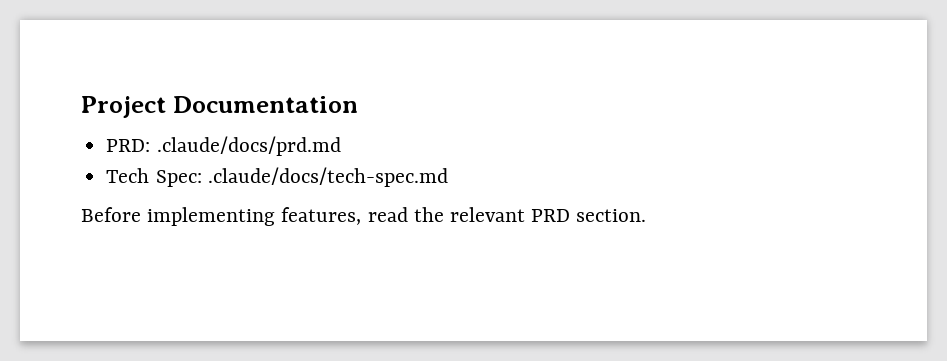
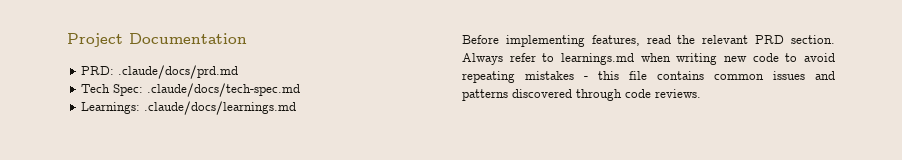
(448, 177) none -> [81,101,297,115] // Learnings: .claude/docs/learnings.md
(647, 215) none -> [462,53,835,65] [462,71,835,83] [462,89,701,101] Always refer to learnings.md when writing new code to avoid repeating mistakes - this file contains common issues and patterns discovered through code reviews.

